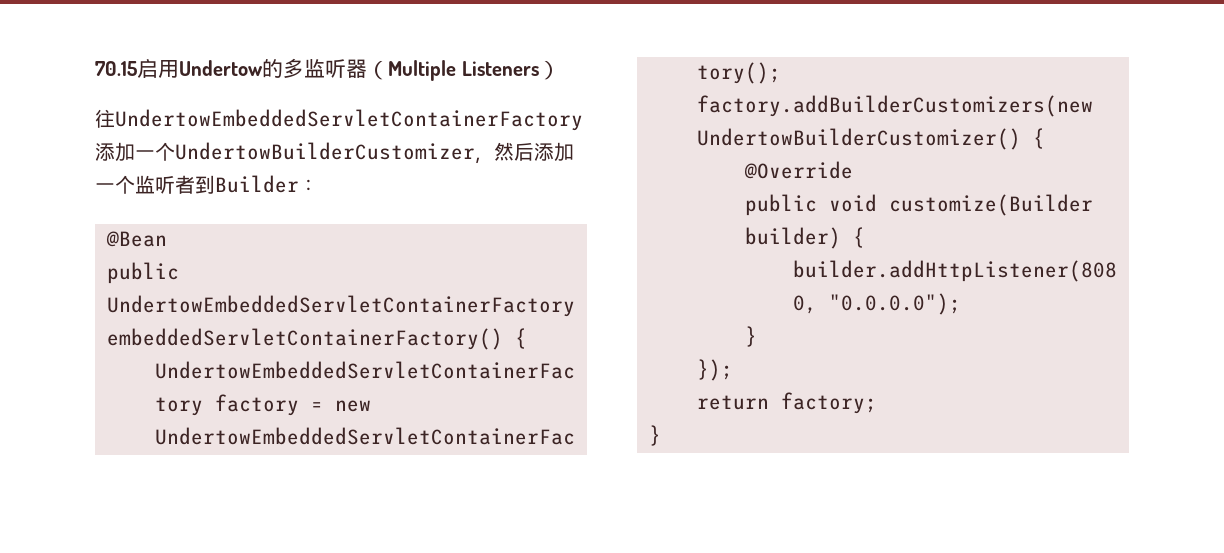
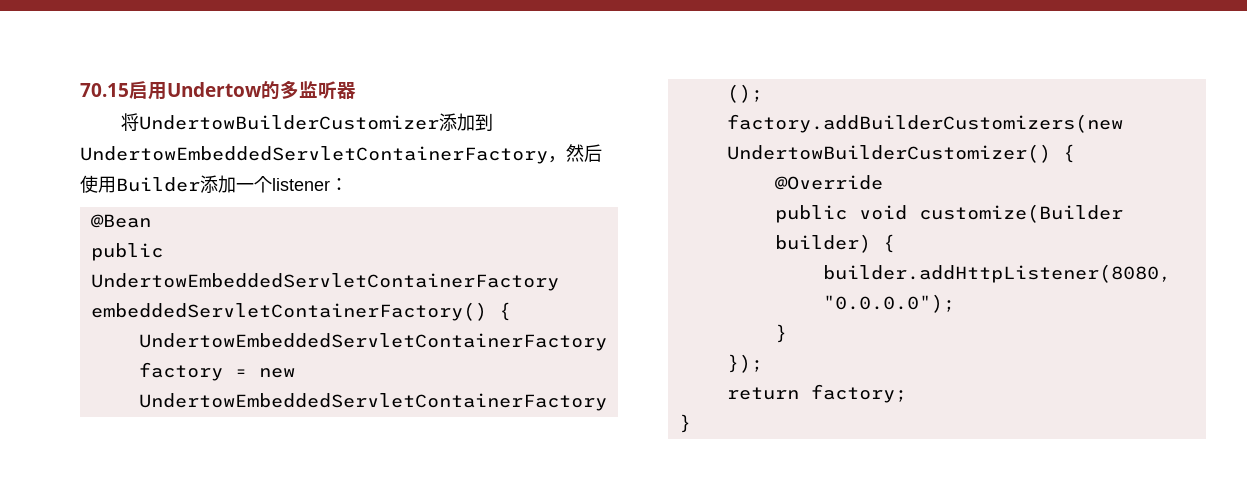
[367,60,560,81] [95,109,583,131] [95,142,574,164] [95,175,299,194] （Multiple Listeners） // 往UndertowEmbeddedServletContainerFactory添加一个UndertowBuilderCustomizer，然后添加一个监听者到Builder -> [121,113,494,131] [80,144,602,164] [80,175,330,193] // 将UndertowBuilderCustomizer添加到UndertowEmbeddedServletContainerFactory，然后使用Builder添加一个listener

